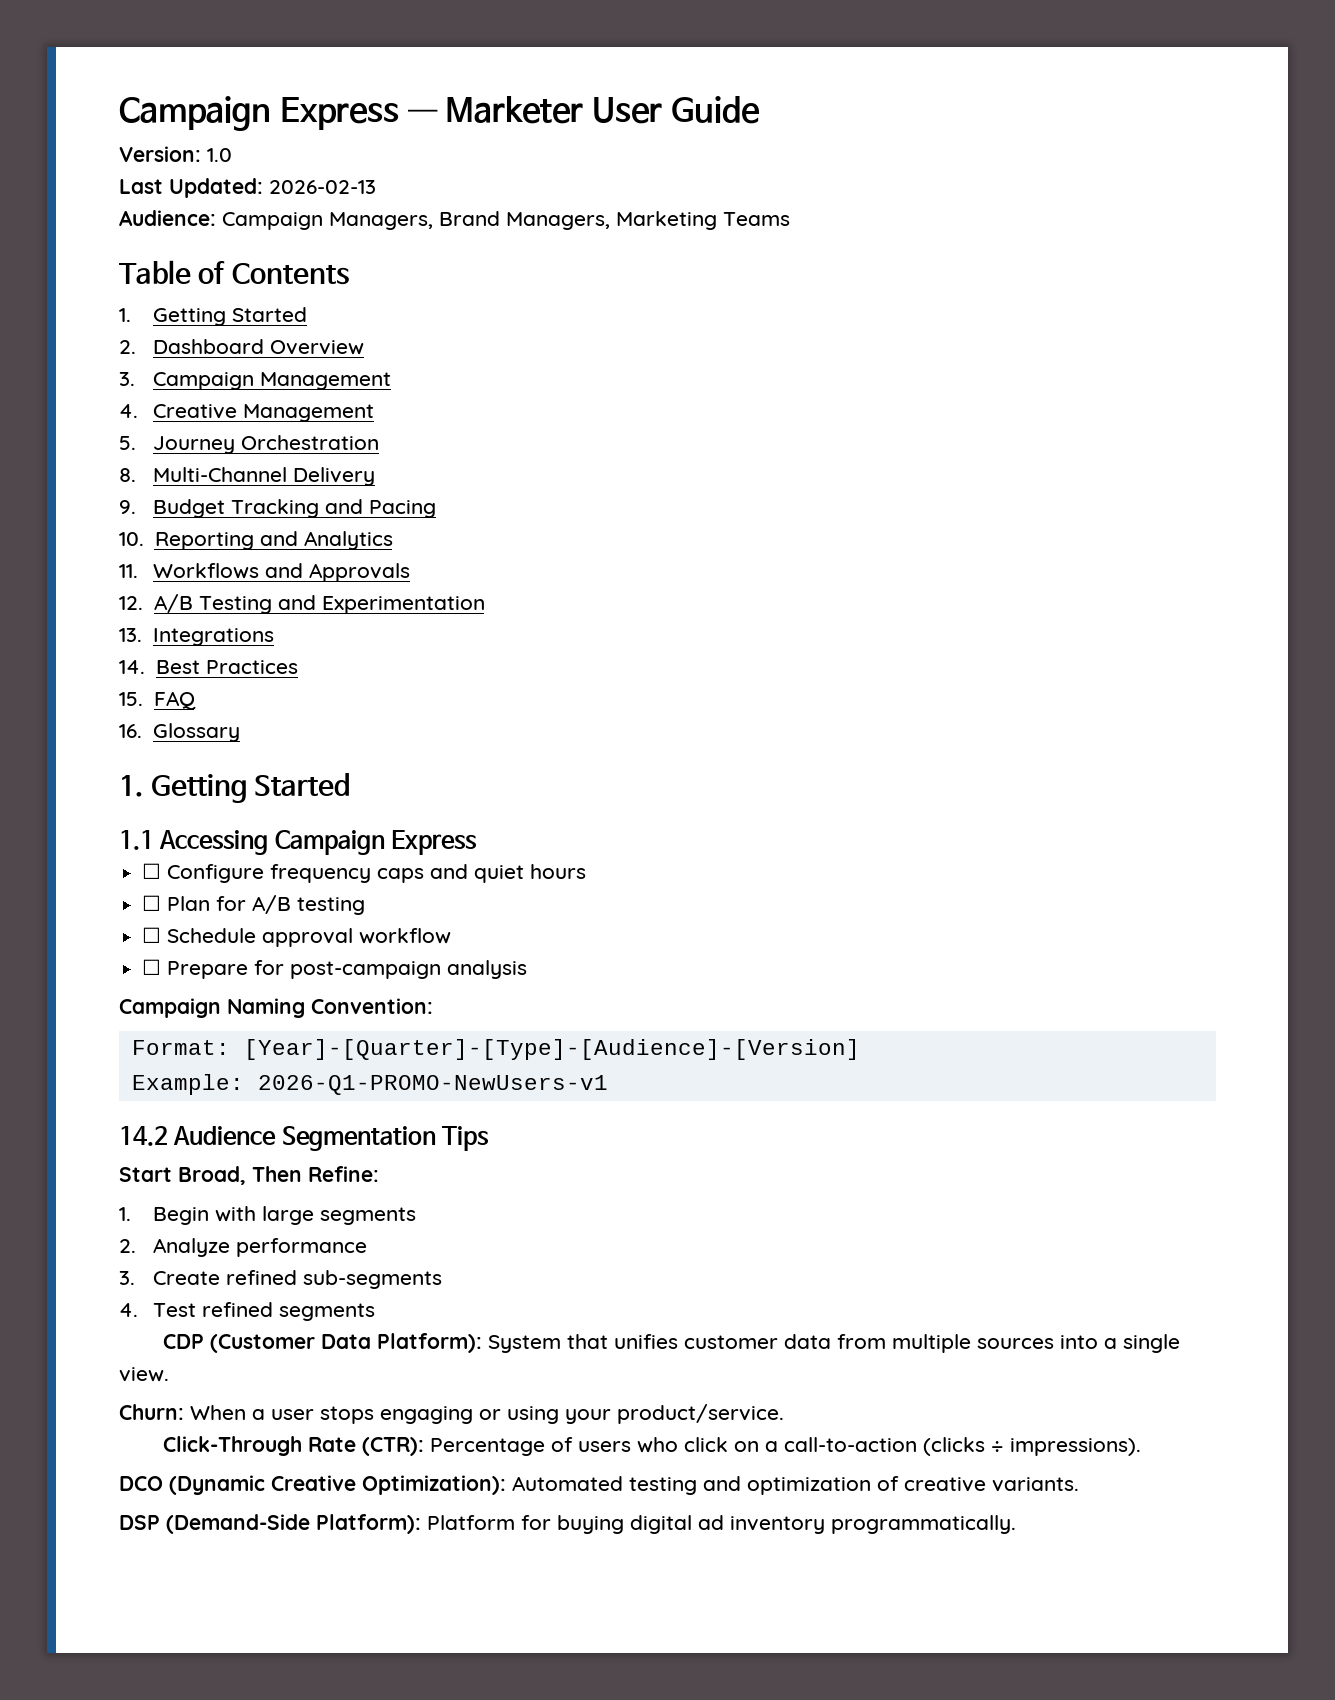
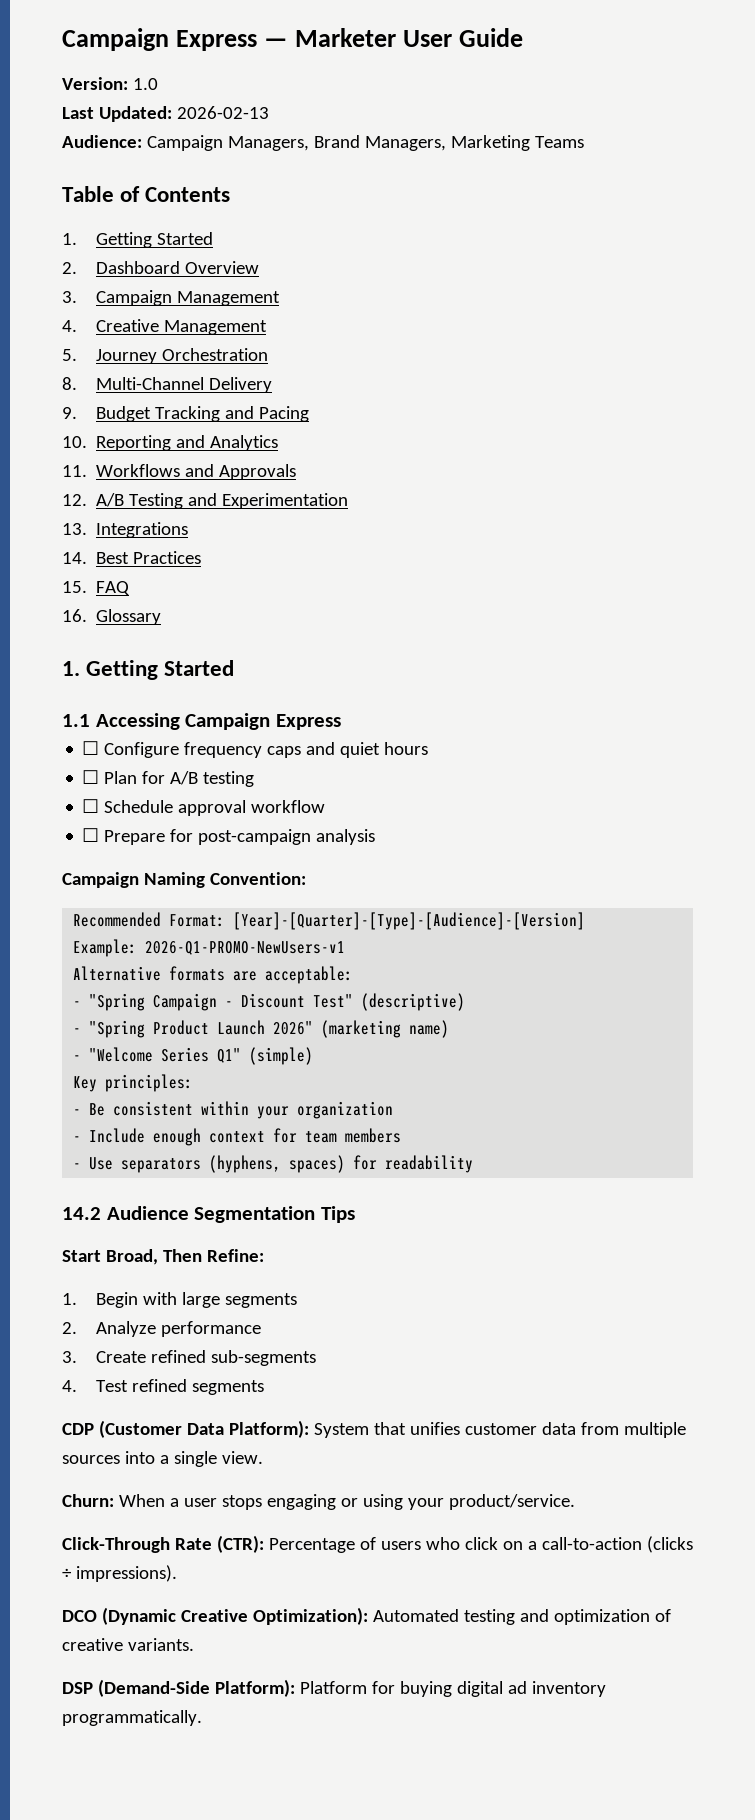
(433, 1006) none -> [73,912,162,927] Recommended
(608, 1085) none -> [73,966,354,984] [73,993,466,1011] [73,1020,450,1038] [73,1047,314,1065] [73,1074,194,1092] [73,1101,394,1119] [73,1128,402,1146] [73,1155,474,1173] // Alternative formats are acceptable: // - "Spring Campaign - Discount Test" (descriptive) // - "Spring Product Launch 2026" (marketing name) // - "Welcome Series Q1" (simple) // Key principles: // - Be consistent within your organization // - Include enough context for team members // - Use separators (hyphens, spaces) for readability

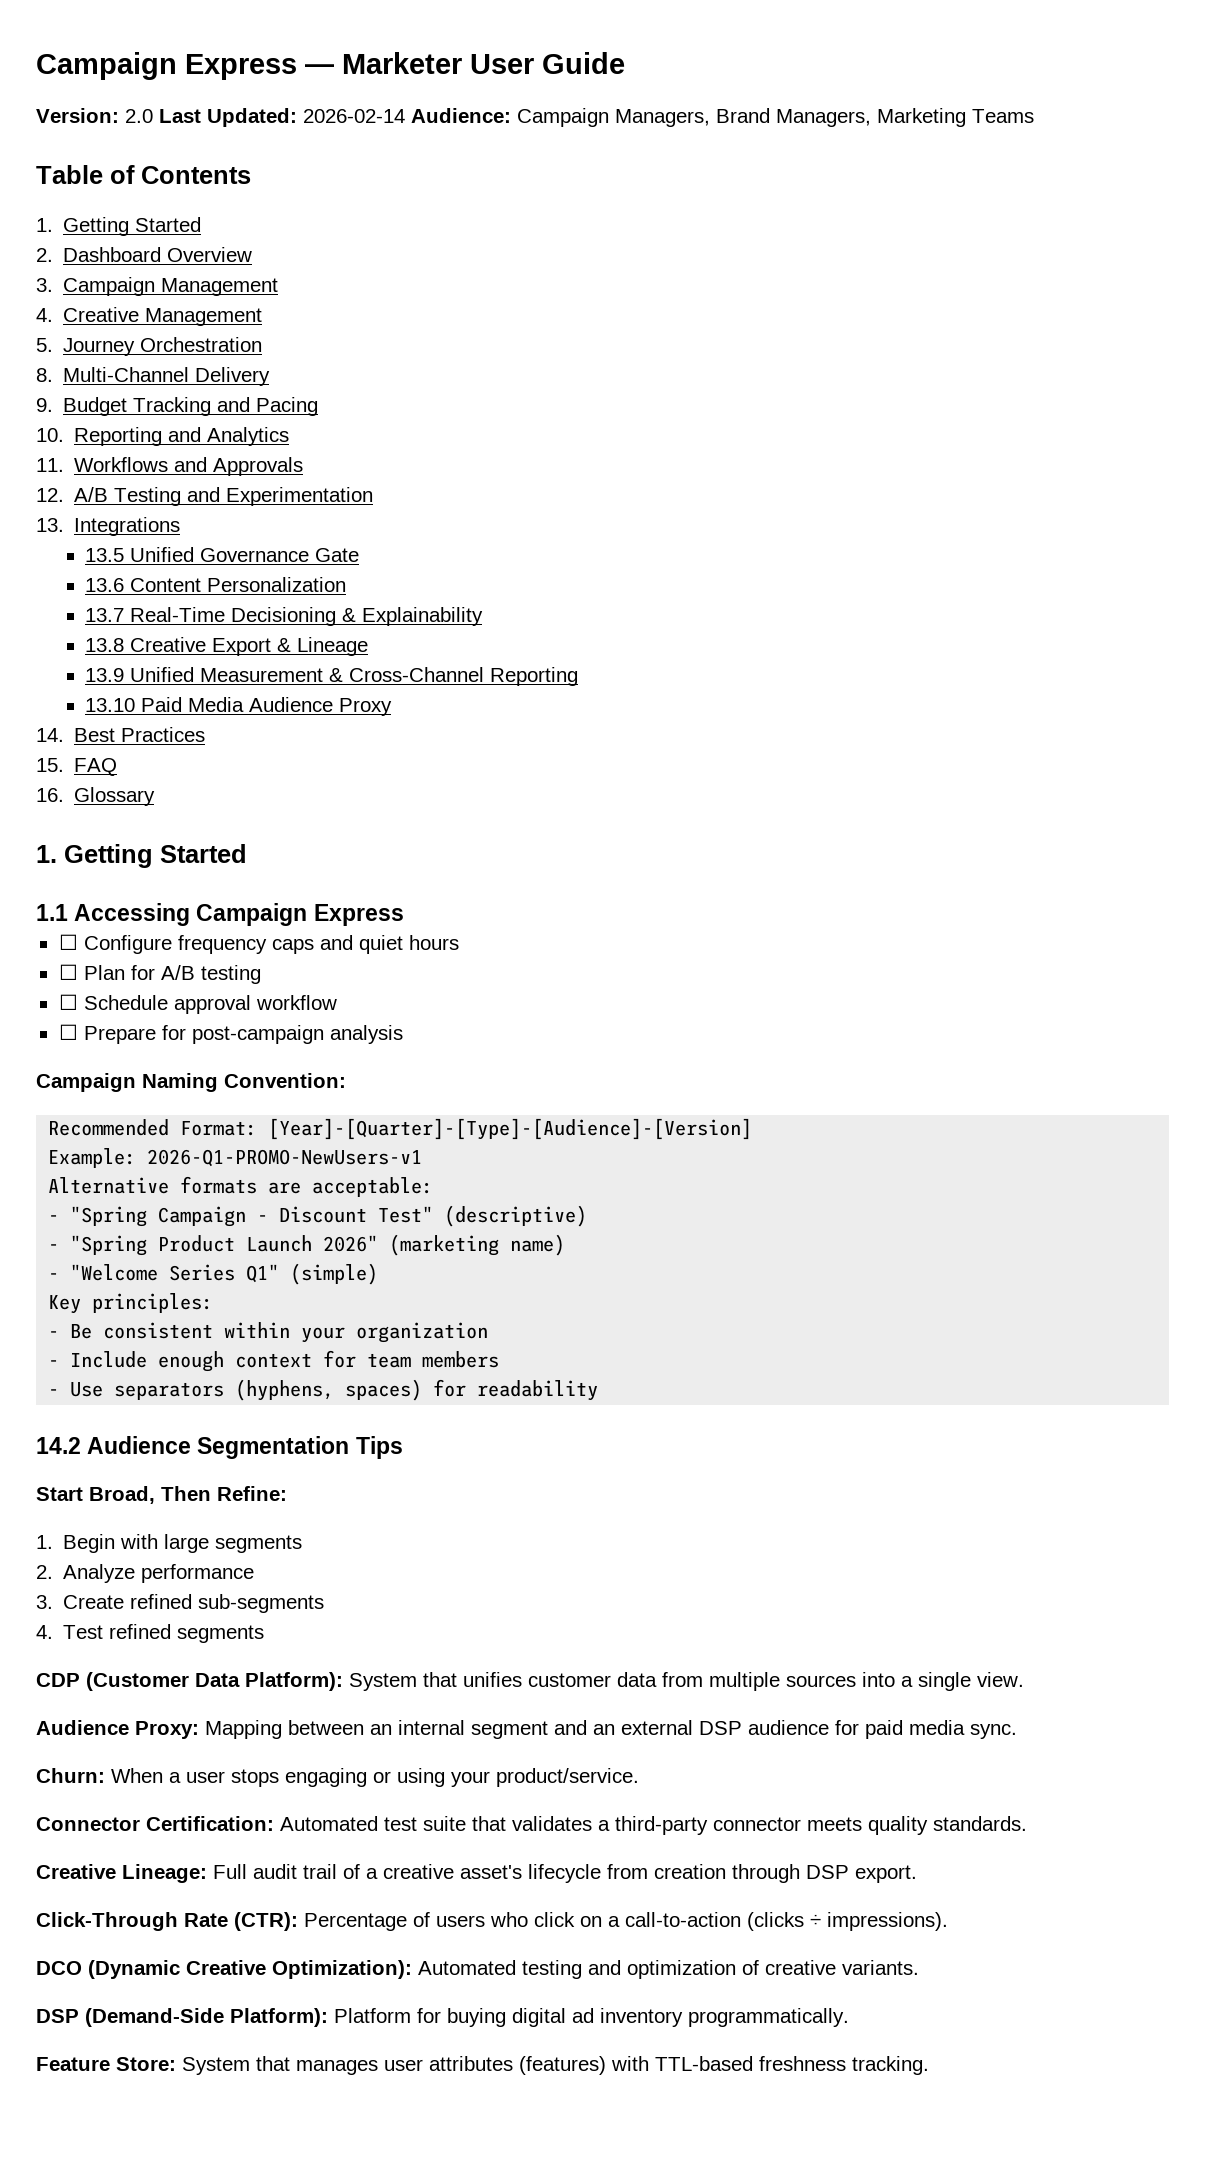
[132,78,158,90] 1.0 // -> [125,109,153,123] 2.0
[176,106,269,119] 2026-02-13 // -> [303,109,405,123] 2026-02-14
(189, 530) none -> [85,547,360,562] [85,577,347,592] [85,607,484,626] [85,637,369,656] [85,667,579,686] [85,697,393,716] // 13.5 Unified Governance Gate // 13.6 Content Personalization // 13.7 Real-Time Decisioning & Explainability // 13.8 Creative Export & Lineage // 13.9 Unified Measurement & Cross-Channel Reporting // 13.10 Paid Media Audience Proxy
(263, 1457) none -> [36,1720,1017,1739] // Audience Proxy: Mapping between an internal segment and an external DSP audience for paid media sync.
(575, 1502) none -> [36,1816,1027,1835] [36,1864,917,1883] // Connector Certification: Automated test suite that validates a third-party connector meets quality standards. // Creative Lineage: Full audit trail of a creative asset's lifecycle from creation through DSP export.
(202, 1718) none -> [36,2056,929,2075] // Feature Store: System that manages user attributes (features) with TTL-based freshness tracking.

